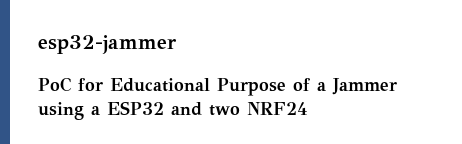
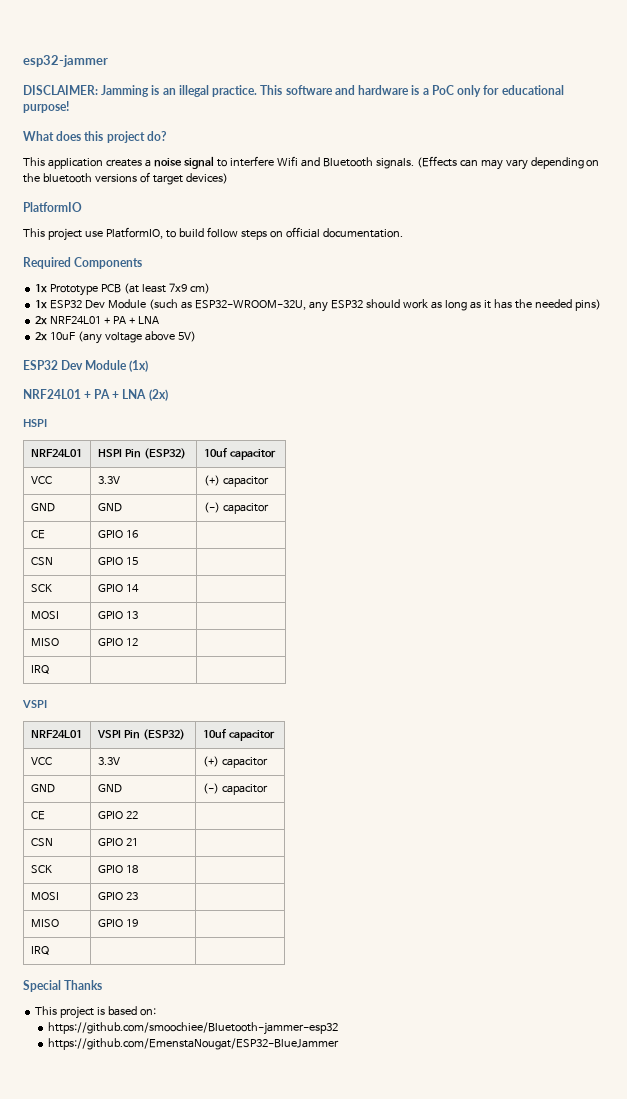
[38,77,397,96] [38,101,308,120] PoC for Educational Purpose of a Jammer using a ESP32 and two NRF24 -> [23,85,564,97] [23,101,69,113] [23,131,167,143] [23,156,600,170] [23,172,228,185] [23,202,82,212] [23,227,403,241] [23,257,143,269] [35,283,210,296] [35,299,601,312] [35,316,159,325] [35,331,196,344] [23,360,149,372] [23,389,168,401] [23,419,47,427] [30,449,82,457] [97,448,186,459] [203,448,276,460] [30,476,52,484] [97,476,120,484] [203,475,269,487] [30,503,55,512] [97,503,122,512] [203,502,269,514] [30,530,45,539] [97,530,138,538] [30,557,53,566] [97,557,138,565] [30,584,52,593] [97,584,139,592] [30,611,59,620] [97,611,138,619] [30,638,59,647] [97,638,138,646] [30,665,49,674] [22,700,47,708] [30,730,82,738] [96,729,185,740] [202,729,275,741] [30,757,52,765] [97,757,120,765] [202,756,268,768] [30,784,55,793] [97,784,122,793] [202,783,268,795] [30,811,45,820] [97,811,138,819] [30,838,53,847] [97,838,138,846] [30,865,52,874] [97,865,138,873] [30,892,59,901] [97,892,138,900] [30,919,59,928] [97,919,138,927] [30,946,49,955] [23,980,103,992] [35,1006,156,1019] [48,1022,339,1035] [48,1038,340,1050] DISCLAIMER: Jamming is an illegal practice. This software and hardware is a PoC only for educational purpose! // What does this project do? // This application creates a noise signal to interfere Wifi and Bluetooth signals. (Effects can may vary depending on the bluetooth versions of target devices) // PlatformIO // This project use PlatformIO, to build follow steps on official documentation. // Required Components // 1x Prototype PCB (at least 7x9 cm) // 1x ESP32 Dev Module (such as ESP32-WROOM-32U, any ESP32 should work as long as it has the needed pins) // 2x NRF24L01 + PA + LNA // 2x 10uF (any voltage above 5V) // ESP32 Dev Module (1x) // NRF24L01 + PA + LNA (2x) // HSPI // NRF24L01 | HSPI Pin (ESP32) | 10uf capacitor // VCC | 3.3V | (+) capacitor // GND | GND | (-) capacitor // CE | GPIO 16 | // CSN | GPIO 15 | // SCK | GPIO 14 | // MOSI | GPIO 13 | // MISO | GPIO 12 | // IRQ | | // VSPI // NRF24L01 | VSPI Pin (ESP32) | 10uf capacitor // VCC | 3.3V | (+) capacitor // GND | GND | (-) capacitor // CE | GPIO 22 | // CSN | GPIO 21 | // SCK | GPIO 18 | // MOSI | GPIO 23 | // MISO | GPIO 19 | // IRQ | | // Special Thanks // This project is based on: // https://github.com/smoochiee/Bluetooth-jammer-esp32 // https://github.com/EmenstaNougat/ESP32-BlueJammer

